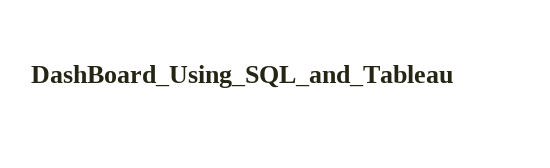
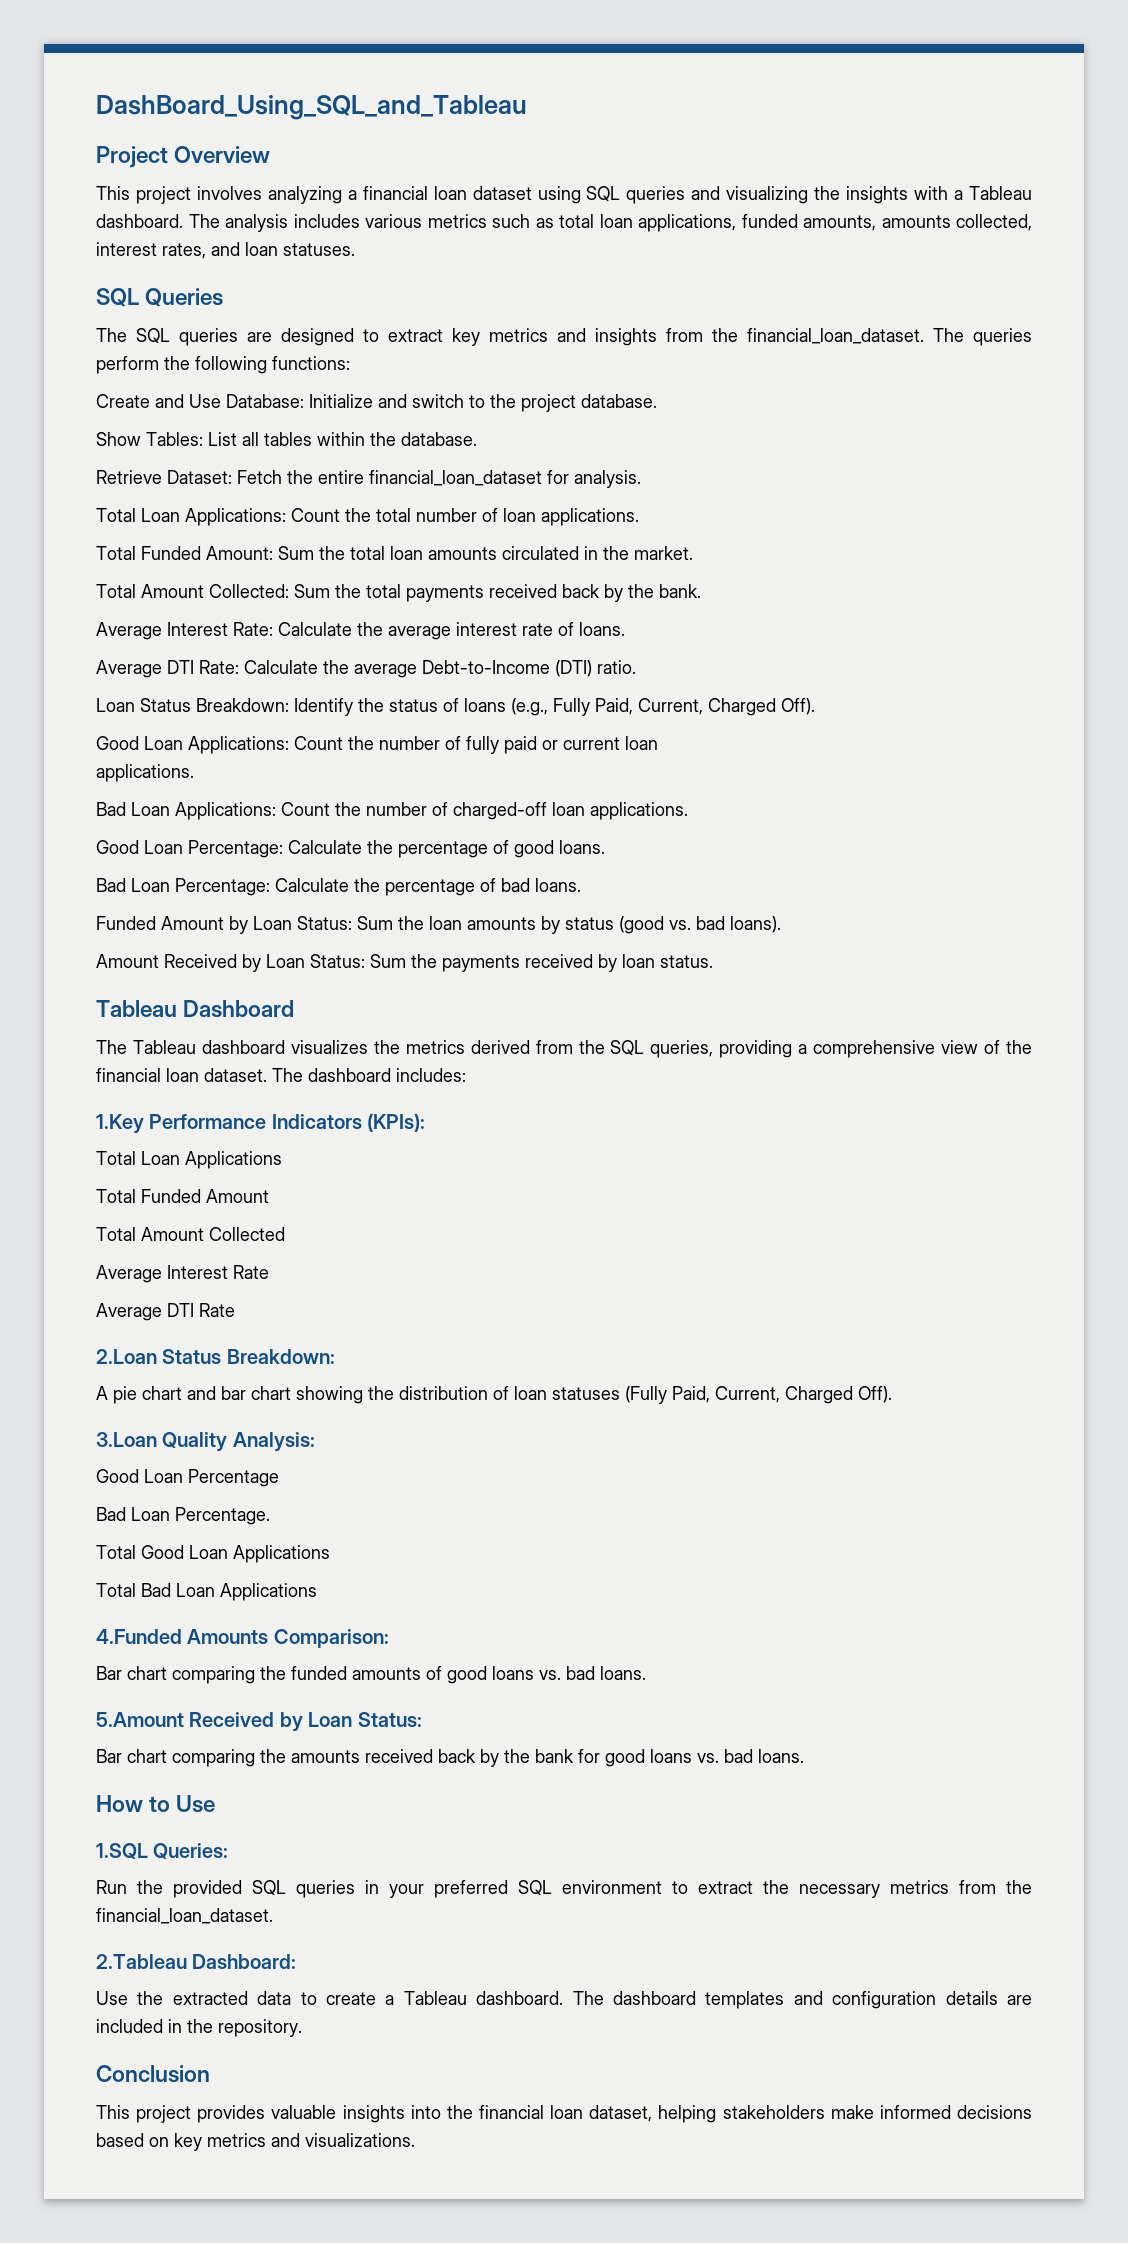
(453, 76) none -> [96,146,271,168] [96,186,1033,204] [96,214,1032,232] [96,242,355,259] [96,288,224,307] [96,328,1032,346] [96,356,350,374] [96,394,657,412] [96,432,477,446] [96,470,641,488] [96,508,639,526] [96,546,693,560] [96,584,701,602] [96,622,625,640] [96,660,636,678] [96,698,815,716] [96,736,658,754] [96,764,194,782] [96,802,688,820] [96,840,605,858] [96,878,581,896] [96,916,781,934] [96,954,713,972] [96,1000,295,1018] [96,1040,1032,1058] [96,1068,466,1082] [96,1113,426,1134] [96,1151,282,1169] [96,1189,269,1203] [96,1227,285,1241] [96,1265,269,1283] [96,1303,235,1321] [96,1349,335,1364] [96,1386,892,1404] [96,1432,315,1452] [96,1469,279,1487] [96,1507,270,1525] [96,1545,330,1563] [96,1583,317,1601] [96,1629,389,1648] [96,1666,646,1684] [96,1712,422,1732] [96,1749,804,1767] [96,1795,216,1813] [96,1843,229,1860] [96,1880,1032,1898] [96,1908,273,1924] [96,1954,297,1969] [96,1991,1032,2009] [96,2019,302,2037] [96,2065,210,2083] [96,2105,1032,2123] [96,2133,415,2151] // Project Overview // This project involves analyzing a financial loan dataset using SQL queries and visualizing the insights with a Tableau dashboard. The analysis includes various metrics such as total loan applications, funded amounts, amounts collected, interest rates, and loan statuses. // SQL Queries // The SQL queries are designed to extract key metrics and insights from the financial_loan_dataset. The queries perform the following functions: // Create and Use Database: Initialize and switch to the project database. // Show Tables: List all tables within the database. // Retrieve Dataset: Fetch the entire financial_loan_dataset for analysis. // Total Loan Applications: Count the total number of loan applications. // Total Funded Amount: Sum the total loan amounts circulated in the market. // Total Amount Collected: Sum the total payments received back by the bank. // Average Interest Rate: Calculate the average interest rate of loans. // Average DTI Rate: Calculate the average Debt-to-Income (DTI) ratio. // Loan Status Breakdown: Identify the status of loans (e.g., Fully Paid, Current, Charged Off). // Good Loan Applications: Count the number of fully paid or current loan // applications. // Bad Loan Applications: Count the number of charged-off loan applications. // Good Loan Percentage: Calculate the percentage of good loans. // Bad Loan Percentage: Calculate the percentage of bad loans. // Funded Amount by Loan Status: Sum the loan amounts by status (good vs. bad loans). // Amount Received by Loan Status: Sum the payments received by loan status. // Tableau Dashboard // The Tableau dashboard visualizes the metrics derived from the SQL queries, providing a comprehensive view of the financial loan dataset. The dashboard includes: // 1.Key Performance Indicators (KPIs): // Total Loan Applications // Total Funded Amount // Total Amount Collected // Average Interest Rate // Average DTI Rate // 2.Loan Status Breakdown: // A pie chart and bar chart showing the distribution of loan statuses (Fully Paid, Current, Charged Off). // 3.Loan Quality Analysis: // Good Loan Percentage // Bad Loan Percentage. // Total Good Loan Applications // Total Bad Loan Applications // 4.Funded Amounts Comparison: // Bar chart comparing the funded amounts of good loans vs. bad loans. // 5.Amount Received by Loan Status: // Bar chart comparing the amounts received back by the bank for good loans vs. bad loans. // How to Use // 1.SQL Queries: // Run the provided SQL queries in your preferred SQL environment to extract the necessary metrics from the financial_loan_dataset. // 2.Tableau Dashboard: // Use the extracted data to create a Tableau dashboard. The dashboard templates and configuration details are included in the repository. // Conclusion // This project provides valuable insights into the financial loan dataset, helping stakeholders make informed decisions based on key metrics and visualizations.

